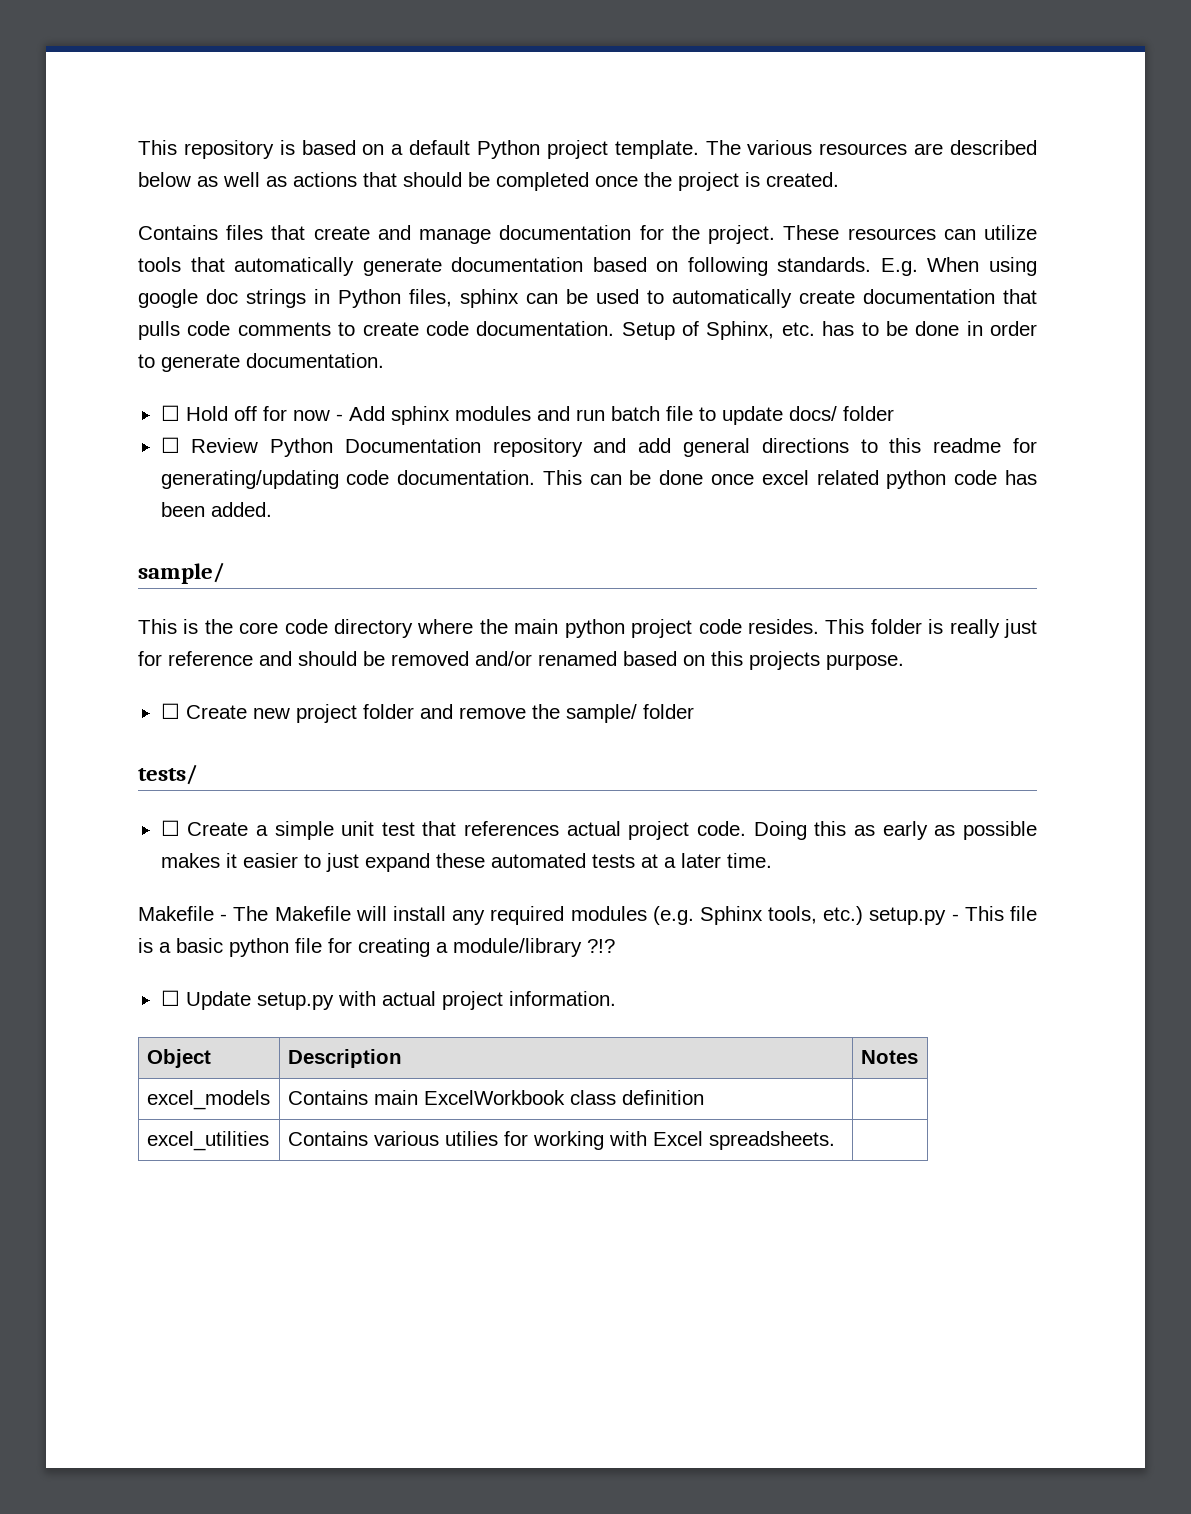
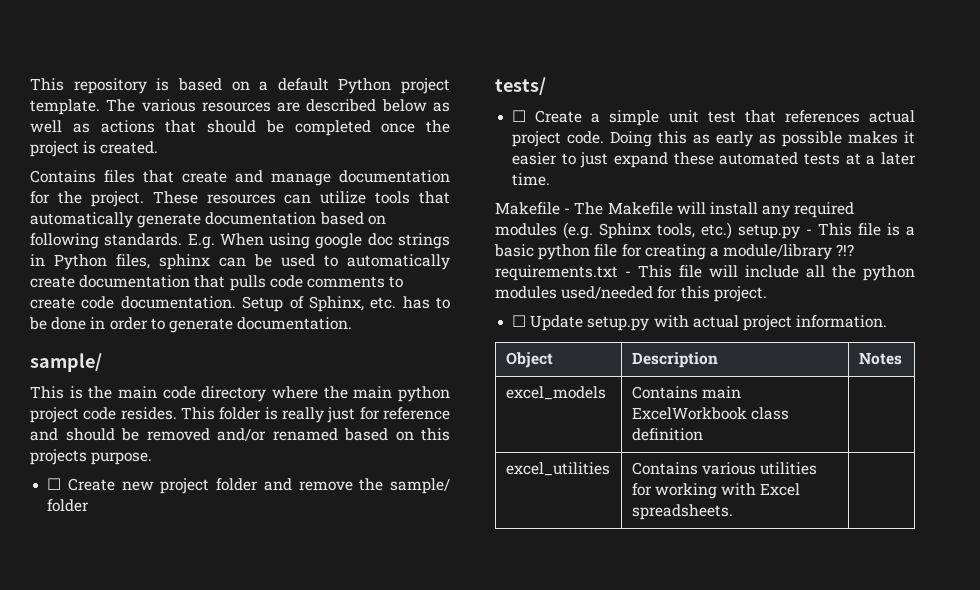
[160,405,894,425] [160,437,1038,457] [160,470,1038,489] [160,502,272,517] // ☐ Hold off for now - Add sphinx modules and run batch file to update docs/ folder // ☐ Review Python Documentation repository and add general directions to this readme for generating/updating code documentation. This can be done once excel related python code has been added. -> (353, 323) none
[239,622,279,634] core -> [118,386,157,399] main
(615, 946) none -> [495,265,915,281] [495,286,767,302] requirements.txt - This file will include all the python modules used/needed for this project.
[444,1131,498,1146] utilies -> [760,462,818,475] utilities

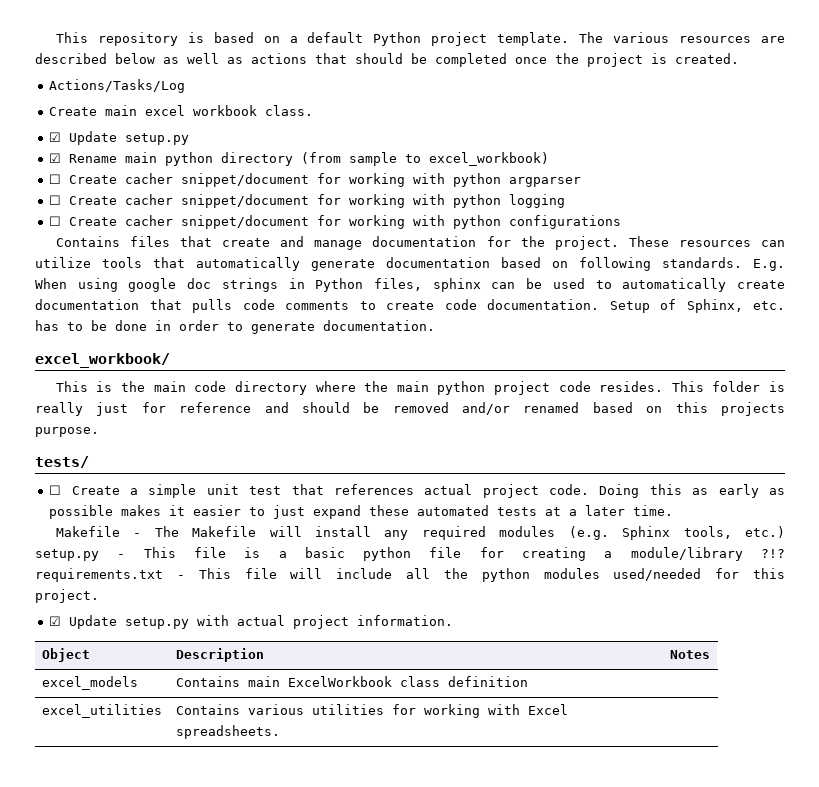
(159, 147) none -> [49,79,186,93] [49,105,314,116] [49,131,190,145] [49,152,550,166] [49,173,582,187] [49,194,566,208] [49,215,622,229] // Actions/Tasks/Log // Create main excel workbook class. // ☑ Update setup.py // ☑ Rename main python directory (from sample to excel_workbook) // ☐ Create cacher snippet/document for working with python argparser // ☐ Create cacher snippet/document for working with python logging // ☐ Create cacher snippet/document for working with python configurations
[30,353,102,372] sample/ -> [35,353,170,368] excel_workbook/
[47,478,450,494] [47,499,90,512] // ☐ Create new project folder and remove the sample/ folder -> (99, 432) none
[512,315,527,327] ☐ -> [49,616,62,626] ☑

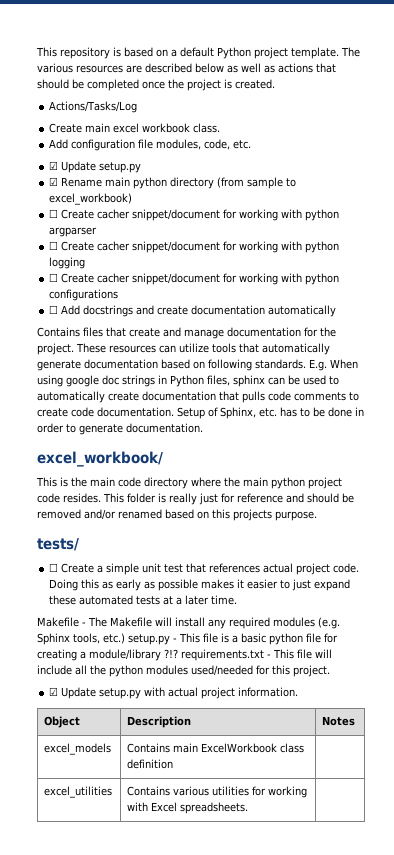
(314, 110) none -> [49,139,252,151] // Add configuration file modules, code, etc.
(622, 222) none -> [49,305,337,317] // ☐ Add docstrings and create documentation automatically

